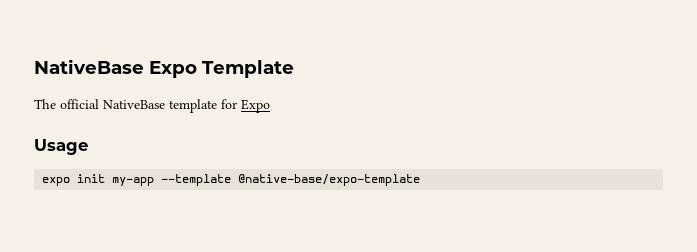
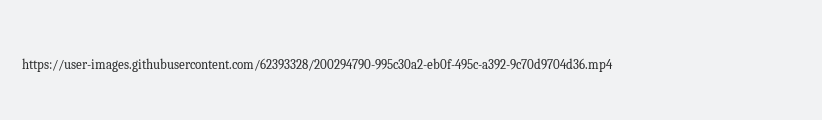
[34,59,294,78] [34,99,270,113] [34,139,88,155] [42,174,421,186] NativeBase Expo Template // The official NativeBase template for Expo // Usage // expo init my-app --template @native-base/expo-template -> [22,58,613,72] https://user-images.githubusercontent.com/62393328/200294790-995c30a2-eb0f-495c-a392-9c70d9704d36.mp4

